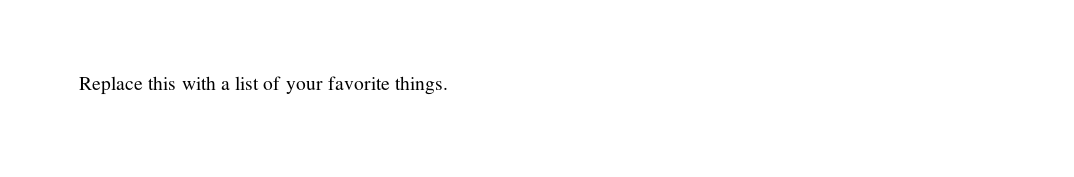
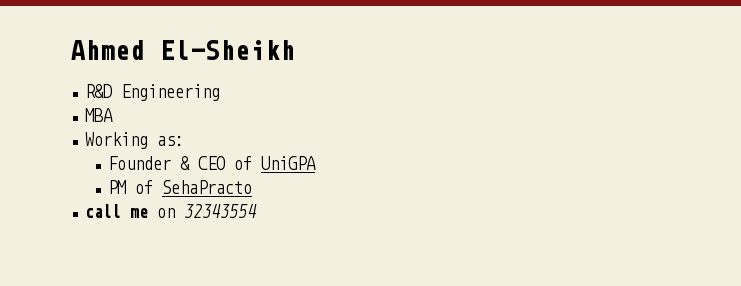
[79,76,449,95] Replace this with a list of your favorite things. -> [70,40,295,60] [85,84,221,101] [85,108,114,122] [85,132,185,149] [108,156,317,170] [108,180,253,194] [85,204,258,218] Ahmed El-Sheikh // R&D Engineering // MBA // Working as: // Founder & CEO of UniGPA // PM of SehaPracto // call me on 32343554

